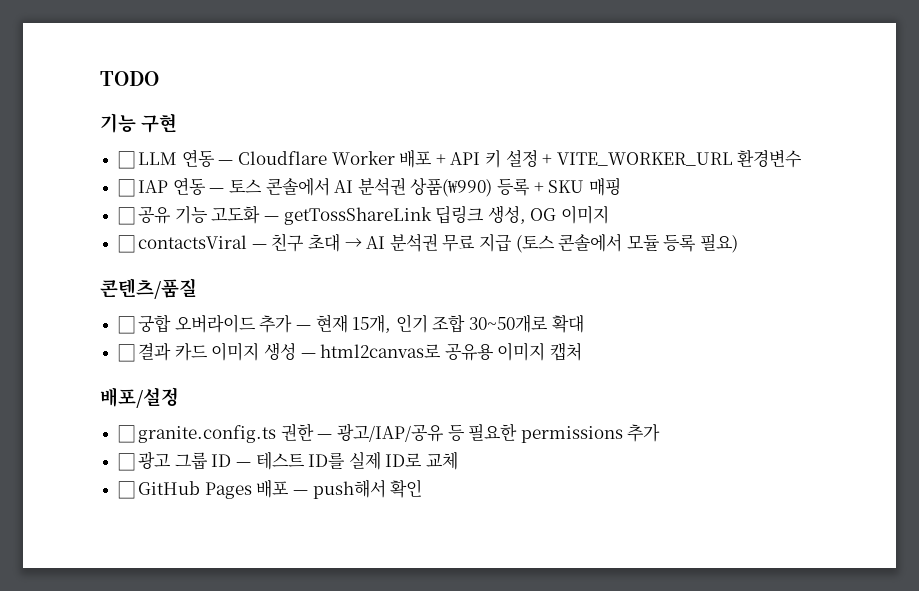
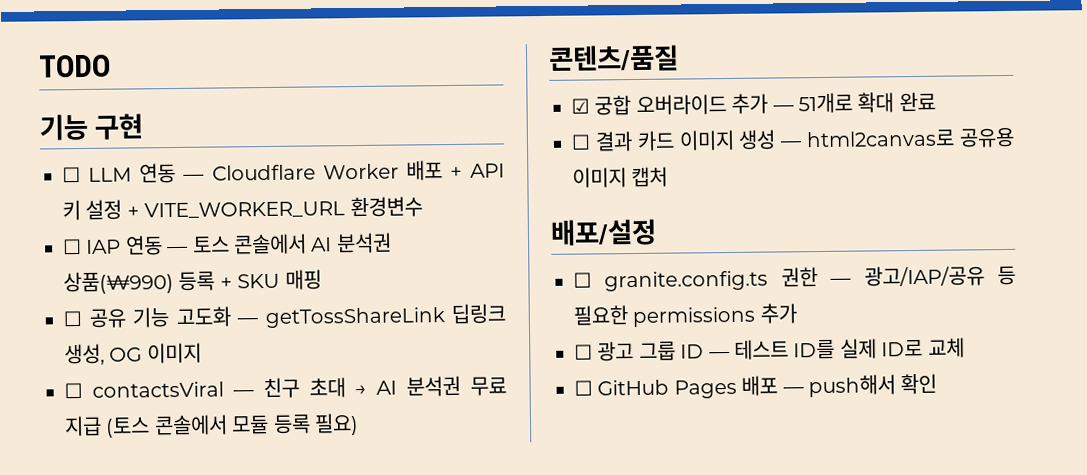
[117,316,135,334] ☐ -> [571,98,590,114] ☑
[315,314,549,333] 현재 15개, 인기 조합 30~50개로 -> [798,92,853,114] 51개로
(584, 324) none -> [898,91,936,112] 완료

